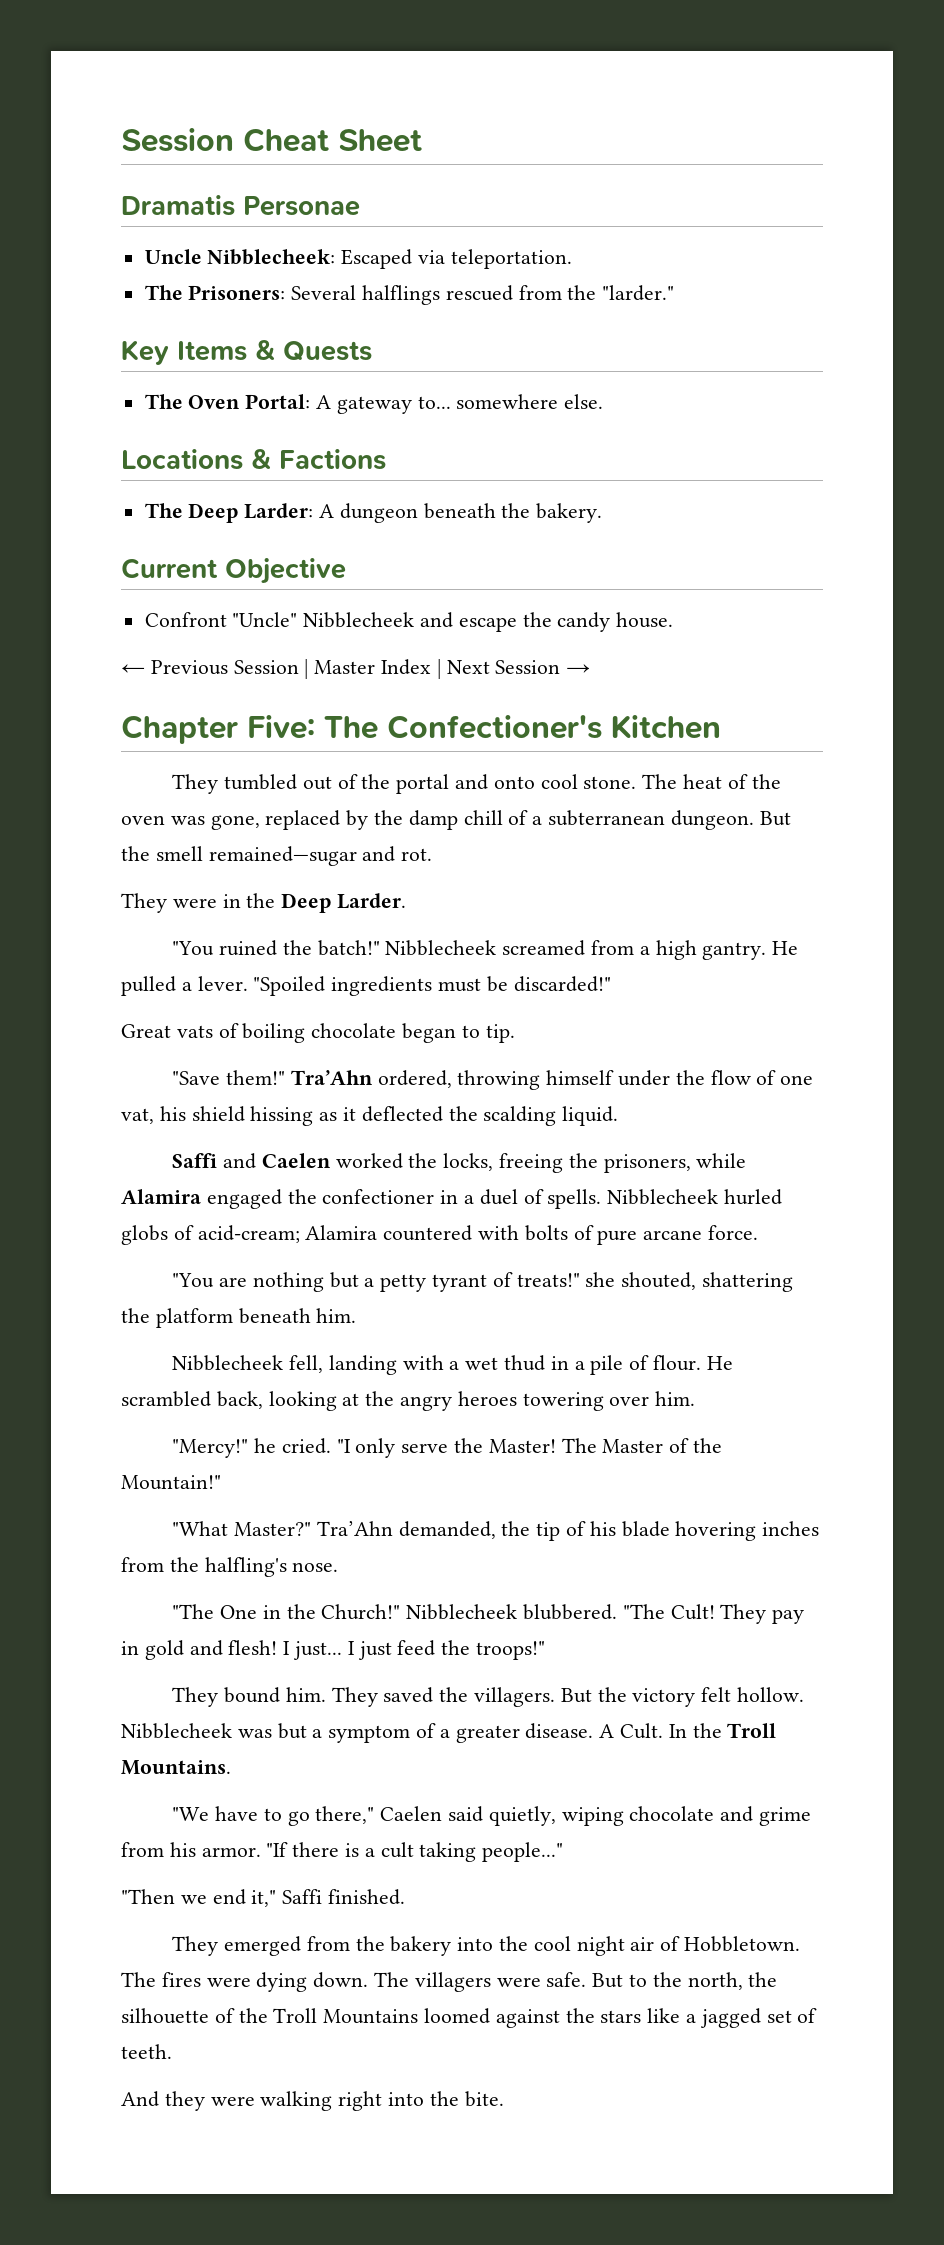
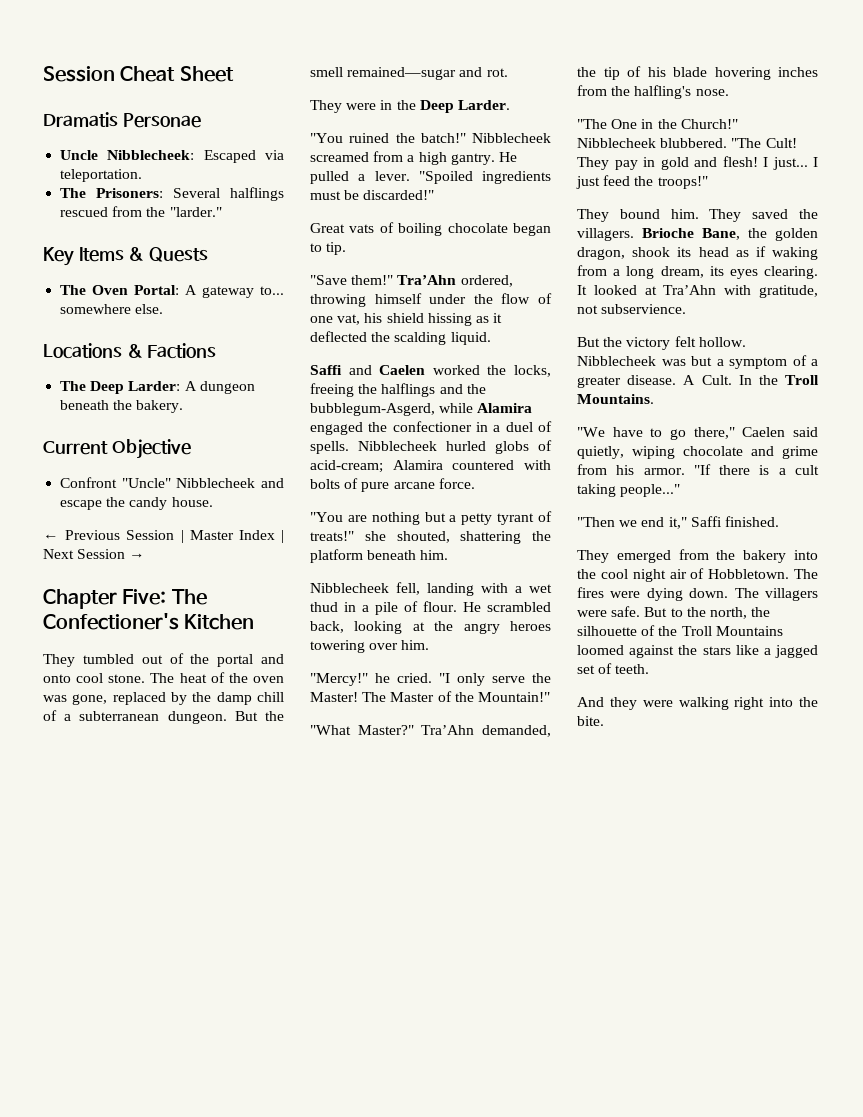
[603,1154,691,1173] prisoners, -> [381,383,486,397] [310,403,435,416] halflings and the bubblegum-Asgerd,
(556, 1697) none -> [642,228,818,241] [577,246,818,260] [577,265,818,279] [577,285,818,298] [577,304,687,314] Brioche Bane, the golden dragon, shook its head as if waking from a long dream, its eyes clearing. It looked at Tra’Ahn with gratitude, not subservience. //

